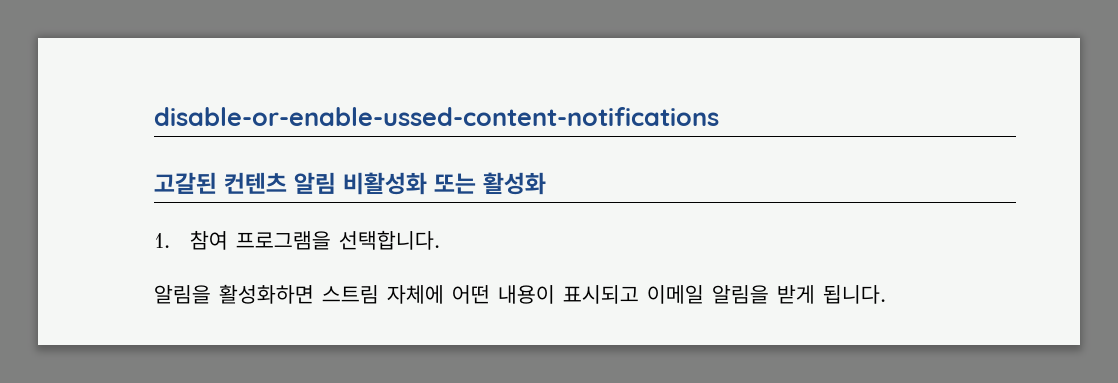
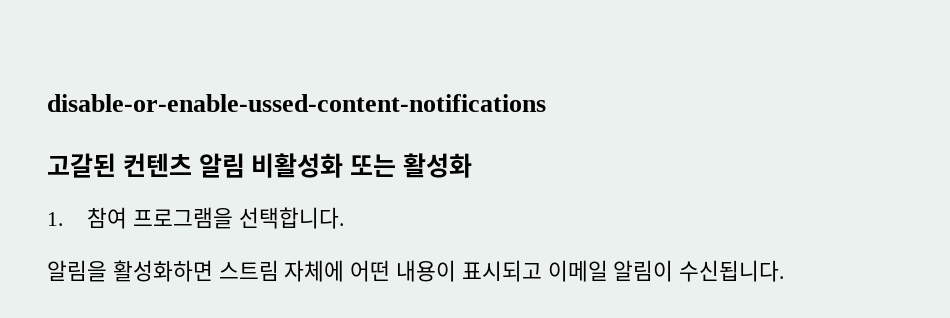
[712,285,886,304] 알림을 받게 됩니다. -> [613,260,785,282] 알림이 수신됩니다.

